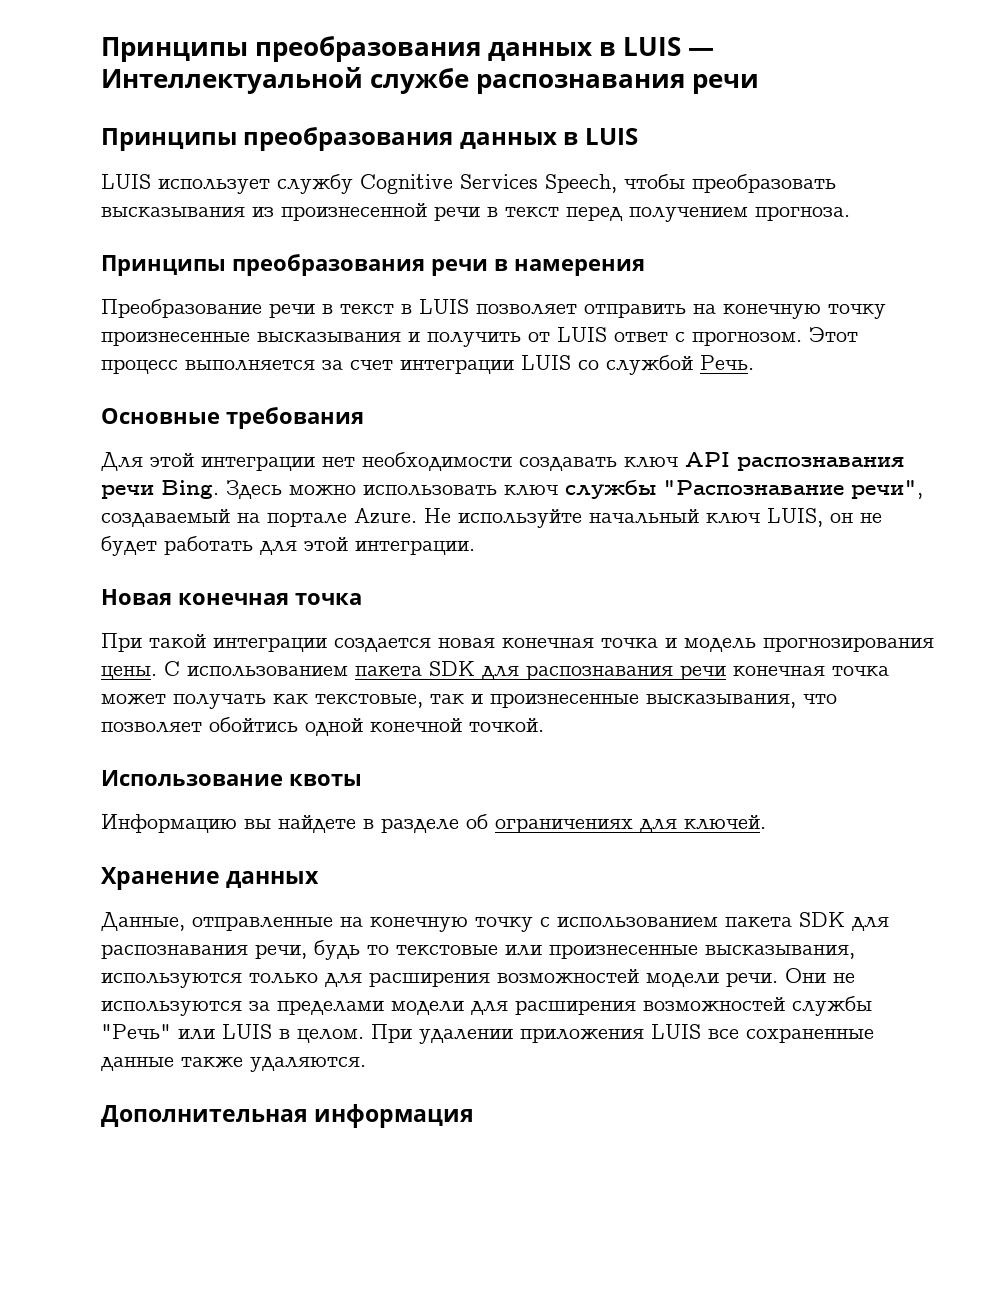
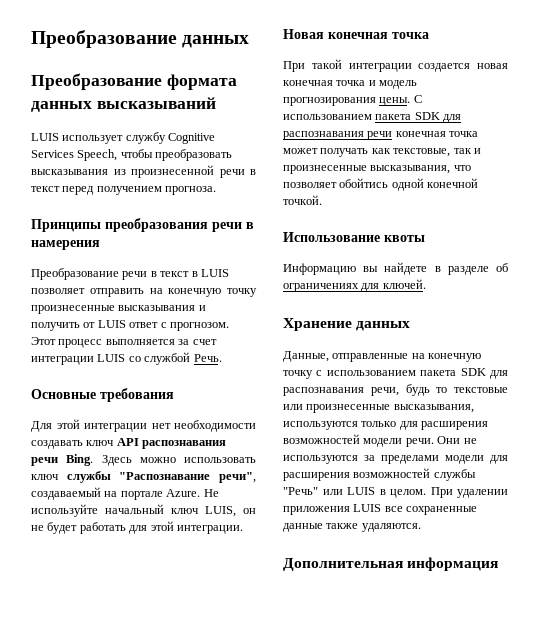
[101,36,714,62] [101,67,759,94] [101,127,638,151] Принципы преобразования данных в LUIS — Интеллектуальной службе распознавания речи // Принципы преобразования данных в LUIS -> [31,30,250,48] [31,73,237,90] [31,97,216,112] Преобразование данных // Преобразование формата данных высказываний

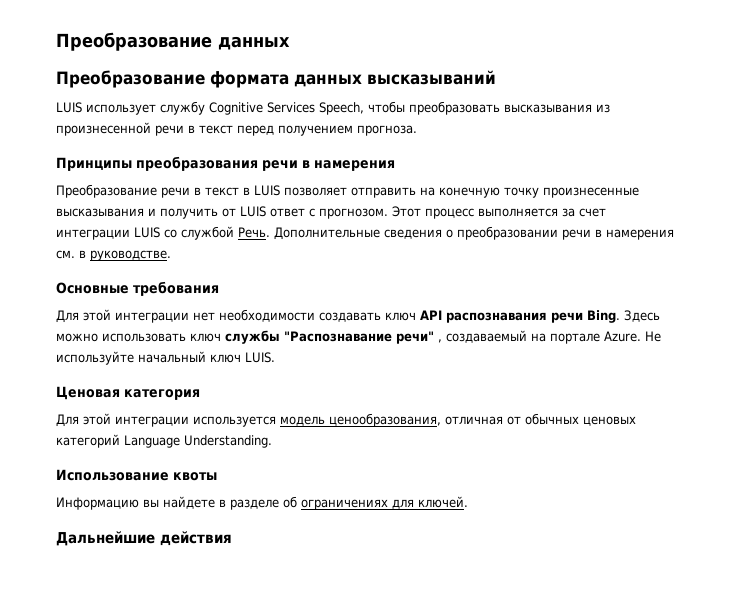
(222, 358) none -> [274,226,674,240] [56,250,171,261] Дополнительные сведения о преобразовании речи в намерения см. в руководстве.
[219,472,256,483] речи", -> [396,331,442,344] речи" ,
[205,506,256,517] [31,521,243,534] [283,29,429,39] [283,59,508,72] [283,80,418,89] [283,95,422,106] [283,112,462,123] [283,131,479,140] [283,148,481,157] [283,165,471,174] [283,178,479,191] [283,195,322,205] LUIS, он не будет работать для этой интеграции. // Новая конечная точка // При такой интеграции создается новая конечная точка и модель прогнозирования цены. С использованием пакета SDK для распознавания речи конечная точка может получать как текстовые, так и произнесенные высказывания, что позволяет обойтись одной конечной точкой. -> [245,352,275,363] [56,386,200,400] [56,413,636,427] [56,434,272,448] LUIS. // Ценовая категория // Для этой интеграции используется модель ценообразования, отличная от обычных ценовых категорий Language Understanding.
[283,318,411,331] [283,351,482,362] [283,368,508,379] [283,384,508,396] [283,404,474,413] [283,421,489,430] [283,434,477,447] [283,455,508,464] [283,468,476,481] [283,487,508,498] [283,504,478,515] [283,523,421,532] [283,557,499,571] Хранение данных // Данные, отправленные на конечную точку с использованием пакета SDK для распознавания речи, будь то текстовые или произнесенные высказывания, используются только для расширения возможностей модели речи. Они не используются за пределами модели для расширения возможностей службы "Речь" или LUIS в целом. При удалении приложения LUIS все сохраненные данные также удаляются. // Дополнительная информация -> [56,531,232,546] Дальнейшие действия

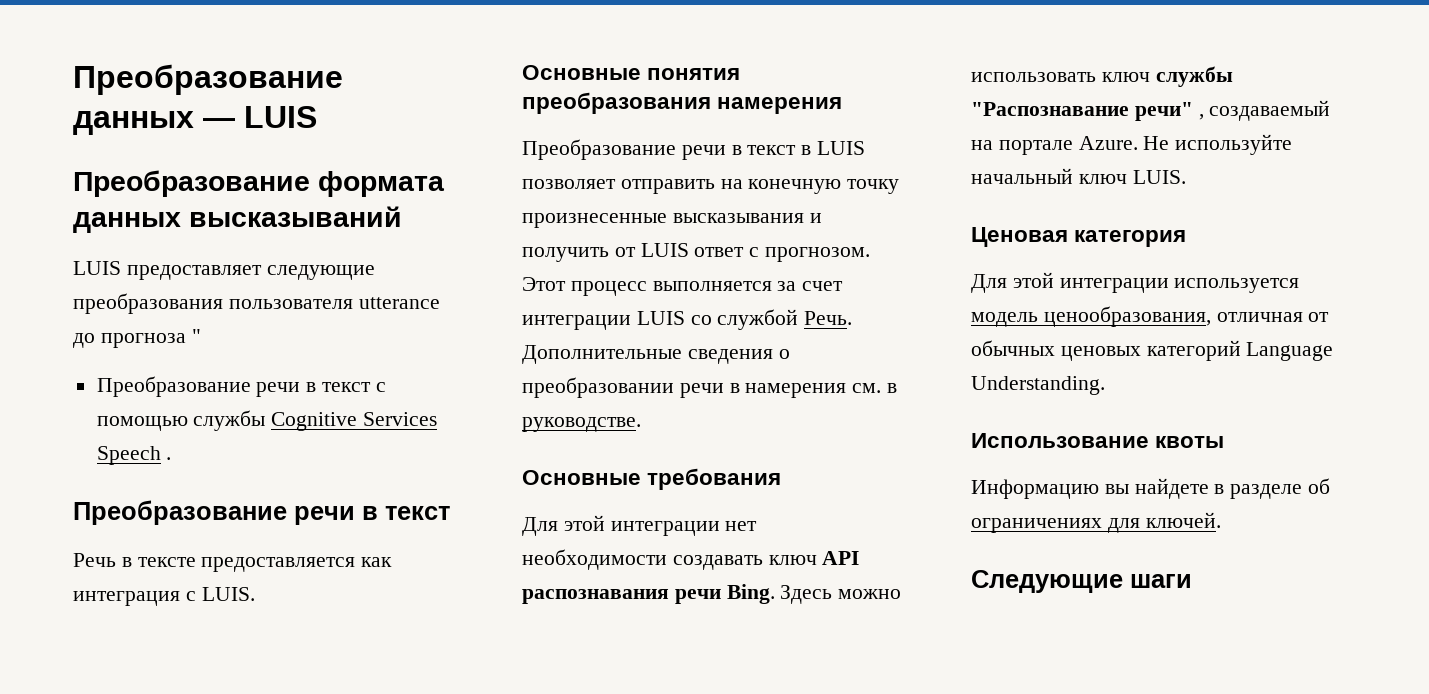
(290, 43) none -> [203,106,317,128] — LUIS
[86,101,610,115] [56,122,417,136] [56,156,310,171] использует службу Cognitive Services Speech, чтобы преобразовать высказывания из произнесенной речи в текст перед получением прогноза. // Принципы преобразования речи в -> [126,265,375,280] [73,293,440,314] [73,329,201,348] [96,376,386,397] [96,410,438,431] [96,446,172,465] [73,500,450,525] [73,553,393,572] [73,587,255,606] [522,65,741,80] [522,92,711,114] предоставляет следующие преобразования пользователя utterance до прогноза " // Преобразование речи в текст с помощью службы Cognitive Services Speech . // Преобразование речи в текст // Речь в тексте предоставляется как интеграция с LUIS. // Основные понятия преобразования
[56,531,232,546] Дальнейшие действия -> [971,570,1192,593] Следующие шаги

